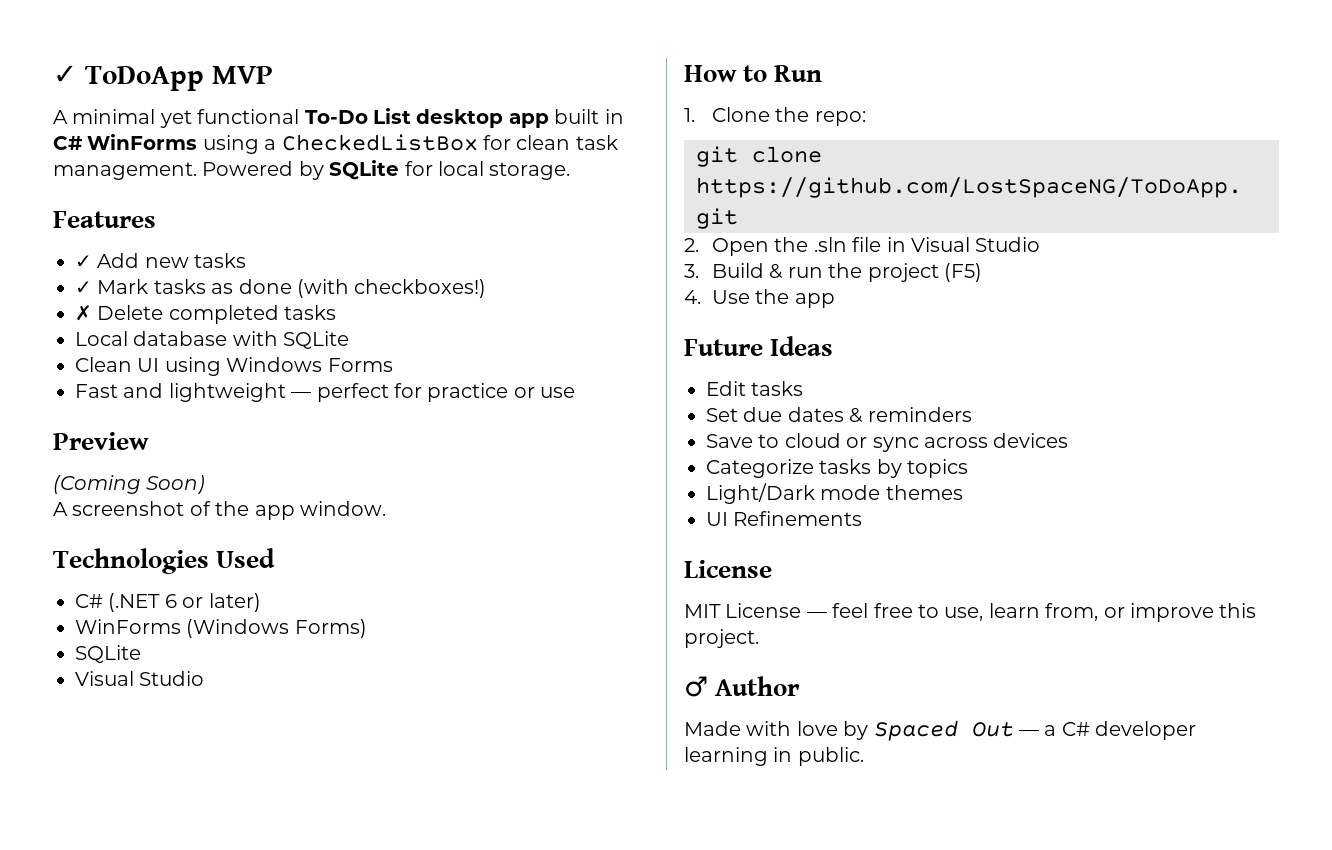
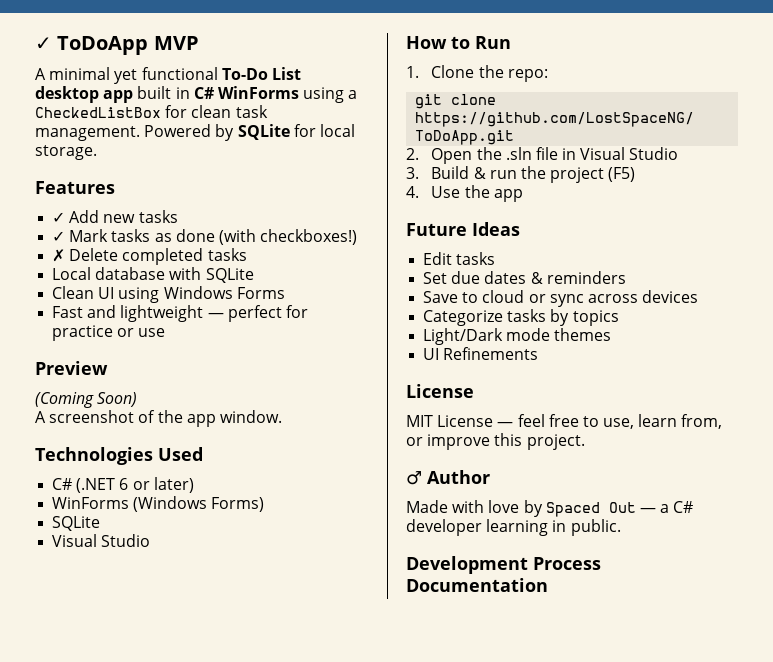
(864, 756) none -> [406,556,601,574] [406,578,548,592] // Development Process Documentation

